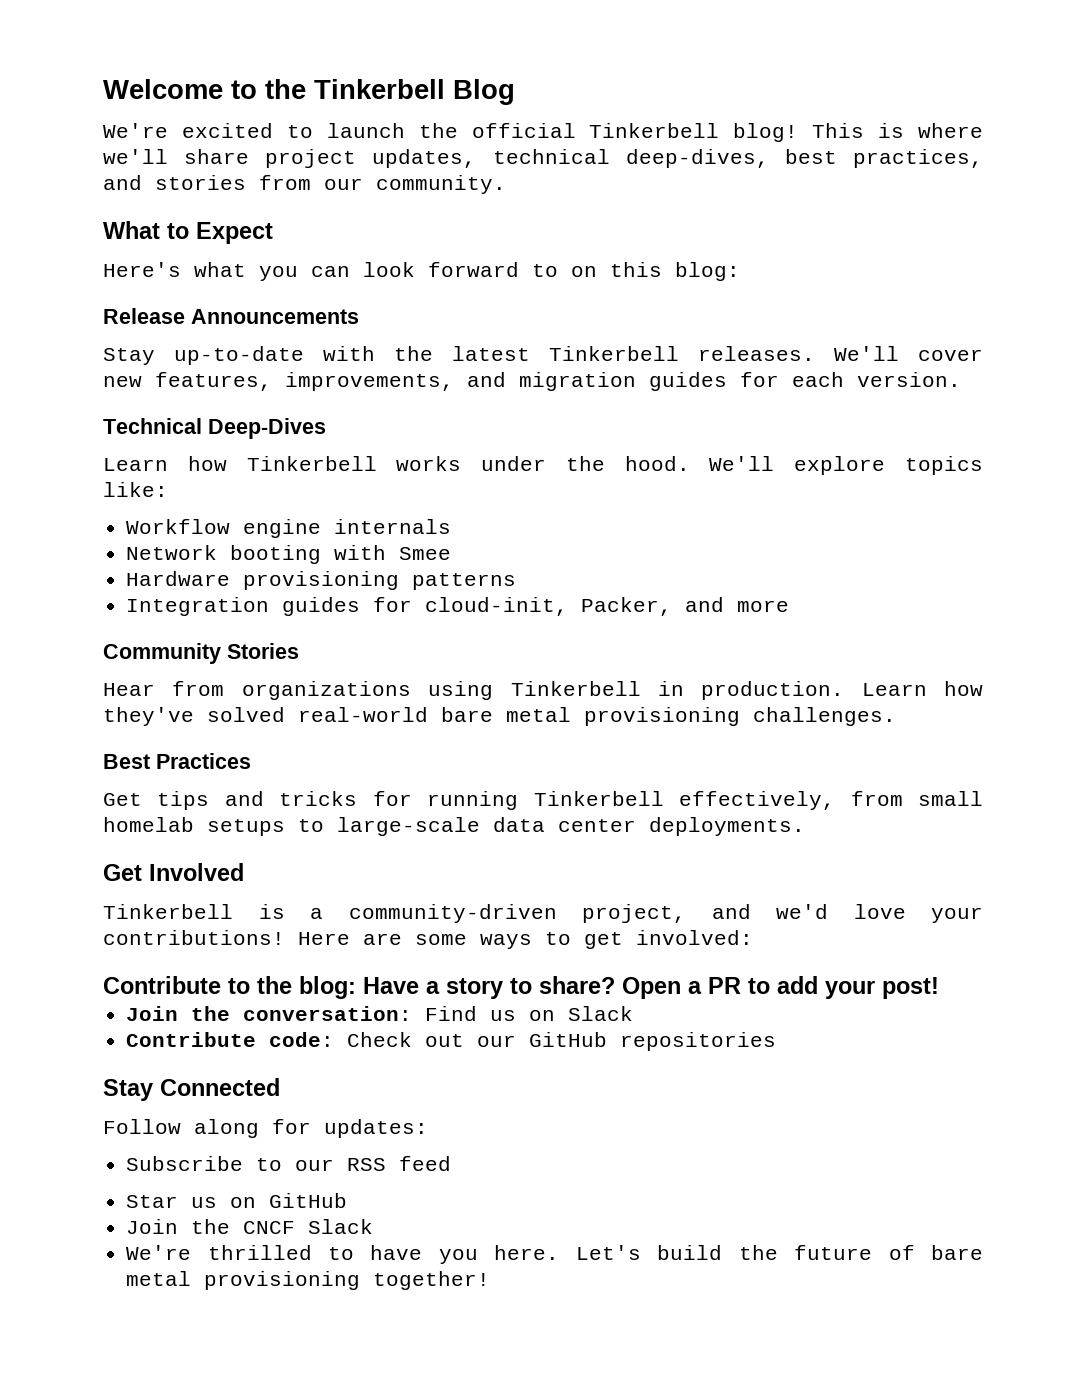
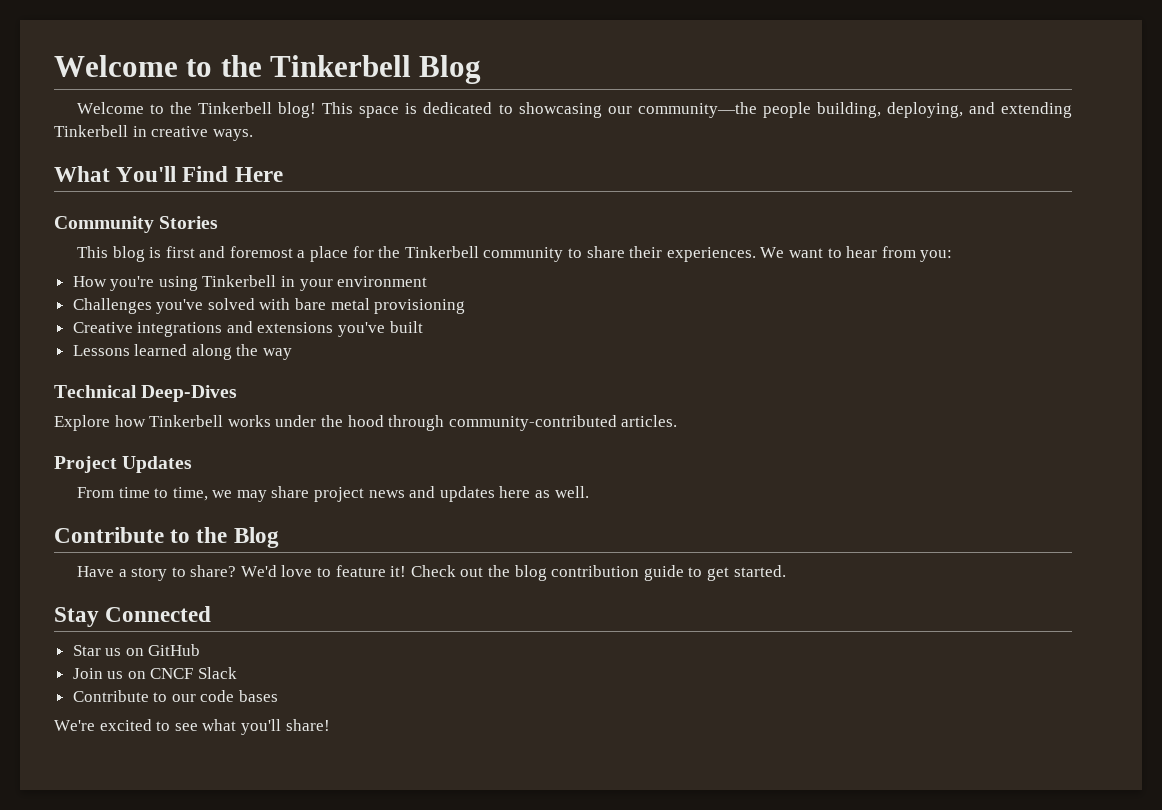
[103,123,983,142] [103,149,983,168] [103,175,506,194] [103,221,273,244] [103,262,740,281] [103,308,359,324] [103,346,983,365] [103,372,961,391] We're excited to launch the official Tinkerbell blog! This is where we'll share project updates, technical deep-dives, best practices, and stories from our community. // What to Expect // Here's what you can look forward to on this blog: // Release Announcements // Stay up-to-date with the latest Tinkerbell releases. We'll cover new features, improvements, and migration guides for each version. -> [76,102,1072,118] [54,125,253,141] [54,166,283,182] [54,216,219,233] [76,246,953,262] [72,275,428,291] [72,298,466,314] [72,321,423,337] [72,344,293,360] Welcome to the Tinkerbell blog! This space is dedicated to showcasing our community—the people building, deploying, and extending Tinkerbell in creative ways. // What You'll Find Here // Community Stories // This blog is first and foremost a place for the Tinkerbell community to share their experiences. We want to hear from you: // How you're using Tinkerbell in your environment // Challenges you've solved with bare metal provisioning // Creative integrations and extensions you've built // Lessons learned along the way
[103,458,168,471] Learn -> [54,415,110,431] Explore
[624,456,984,475] [103,482,168,497] [126,519,452,538] [126,545,452,564] [126,571,517,590] [126,597,790,616] [103,643,299,664] [103,681,983,700] [103,707,896,726] [103,753,251,769] [103,791,984,810] [103,817,805,836] [103,863,244,881] [103,904,983,923] [103,930,753,949] hood. We'll explore topics like: // Workflow engine internals // Network booting with Smee // Hardware provisioning patterns // Integration guides for cloud-init, Packer, and more // Community Stories // Hear from organizations using Tinkerbell in production. Learn how they've solved real-world bare metal provisioning challenges. // Best Practices // Get tips and tricks for running Tinkerbell effectively, from small homelab setups to large-scale data center deployments. // Get Involved // Tinkerbell is a community-driven project, and we'd love your contributions! Here are some ways to get involved: -> [347,415,678,431] [54,456,193,473] [76,486,589,502] hood through community-contributed articles. // Project Updates // From time to time, we may share project news and updates here as well.
[299,976,356,999] blog: -> [233,527,279,548] Blog //
[622,976,939,999] [126,1006,634,1021] [126,1032,777,1051] [103,1078,280,1101] [103,1119,428,1138] [126,1156,452,1171] Open a PR to add your post! // Join the conversation: Find us on Slack // Contribute code: Check out our GitHub repositories // Stay Connected // Follow along for updates: // Subscribe to our RSS feed -> [240,565,786,581] [54,606,212,627] We'd love to feature it! Check out the blog contribution guide to get started. // Stay Connected
[191,1219,231,1234] the -> [107,671,146,679] us on
[126,1245,984,1264] [126,1271,491,1290] We're thrilled to have you here. Let's build the future of bare metal provisioning together! -> [72,690,279,702] [54,719,330,735] Contribute to our code bases // We're excited to see what you'll share!

